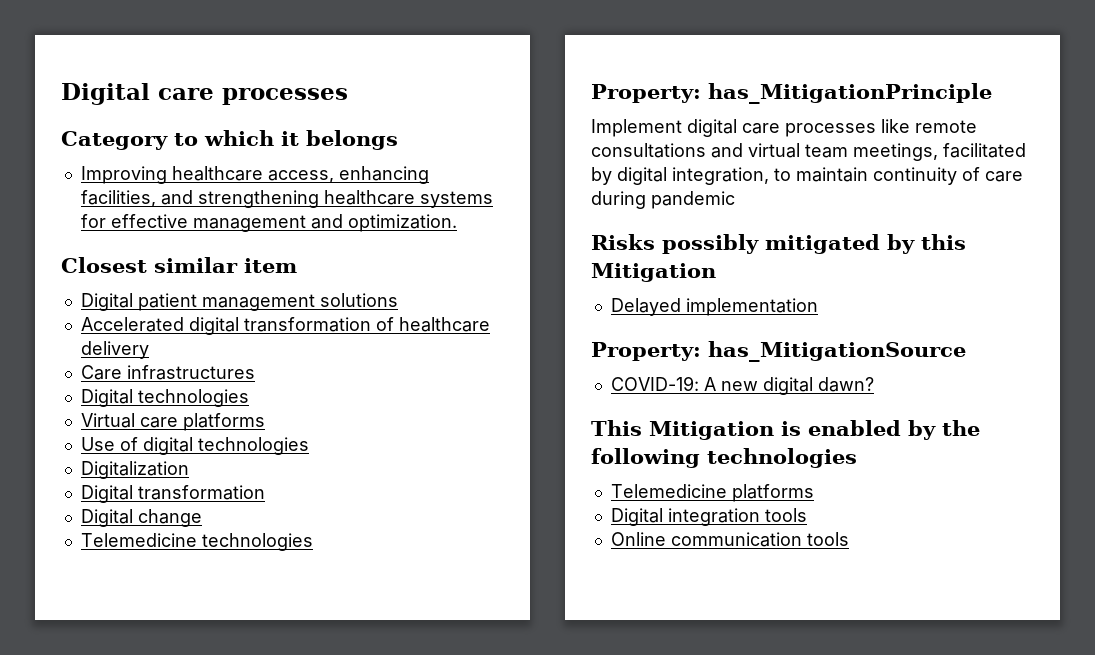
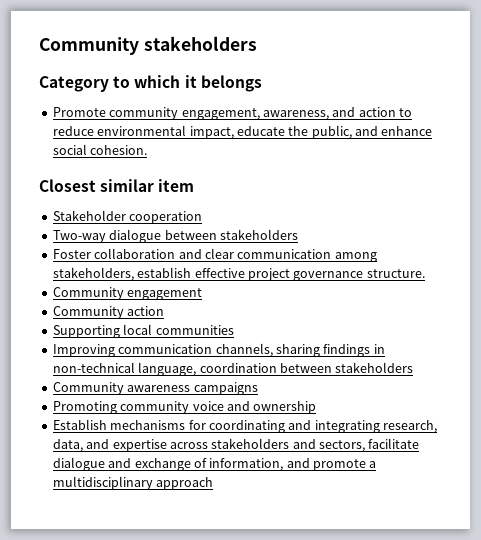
[61,83,348,105] Digital care processes -> [39,36,257,55] Community stakeholders
[80,166,429,184] [80,190,493,208] [80,214,457,232] [61,257,297,273] [80,293,398,311] [80,317,490,335] [80,341,149,359] [80,365,255,380] [80,389,249,407] [80,413,265,431] [80,437,309,455] [80,461,189,479] [80,485,265,503] [80,509,202,527] [80,533,313,551] [591,83,992,104] [591,119,977,137] [591,143,1026,161] [591,167,1023,185] [591,191,735,209] [591,234,966,254] [591,263,716,282] [610,298,818,316] [591,341,966,362] [610,376,874,395] [591,420,980,440] [591,448,857,468] [610,484,814,502] [610,508,807,526] [610,532,849,547] Improving healthcare access, enhancing facilities, and strengthening healthcare systems for effective management and optimization. // Closest similar item // Digital patient management solutions // Accelerated digital transformation of healthcare delivery // Care infrastructures // Digital technologies // Virtual care platforms // Use of digital technologies // Digitalization // Digital transformation // Digital change // Telemedicine technologies // Property: has_MitigationPrinciple // Implement digital care processes like remote consultations and virtual team meetings, facilitated by digital integration, to maintain continuity of care during pandemic // Risks possibly mitigated by this Mitigation // Delayed implementation // Property: has_MitigationSource // COVID-19: A new digital dawn? // This Mitigation is enabled by the following technologies // Telemedicine platforms // Digital integration tools // Online communication tools -> [52,107,412,120] [52,125,433,139] [52,144,148,155] [39,179,195,192] [52,210,203,224] [52,229,298,243] [52,248,377,262] [52,267,425,281] [52,287,203,300] [52,306,165,319] [52,324,234,338] [52,343,385,357] [52,362,414,376] [52,382,258,395] [52,401,317,414] [52,419,437,433] [52,438,420,452] [52,457,377,471] [52,476,214,490] Promote community engagement, awareness, and action to reduce environmental impact, educate the public, and enhance social cohesion. // Closest similar item // Stakeholder cooperation // Two-way dialogue between stakeholders // Foster collaboration and clear communication among stakeholders, establish effective project governance structure. // Community engagement // Community action // Supporting local communities // Improving communication channels, sharing findings in non-technical language, coordination between stakeholders // Community awareness campaigns // Promoting community voice and ownership // Establish mechanisms for coordinating and integrating research, data, and expertise across stakeholders and sectors, facilitate dialogue and exchange of information, and promote a multidisciplinary approach

